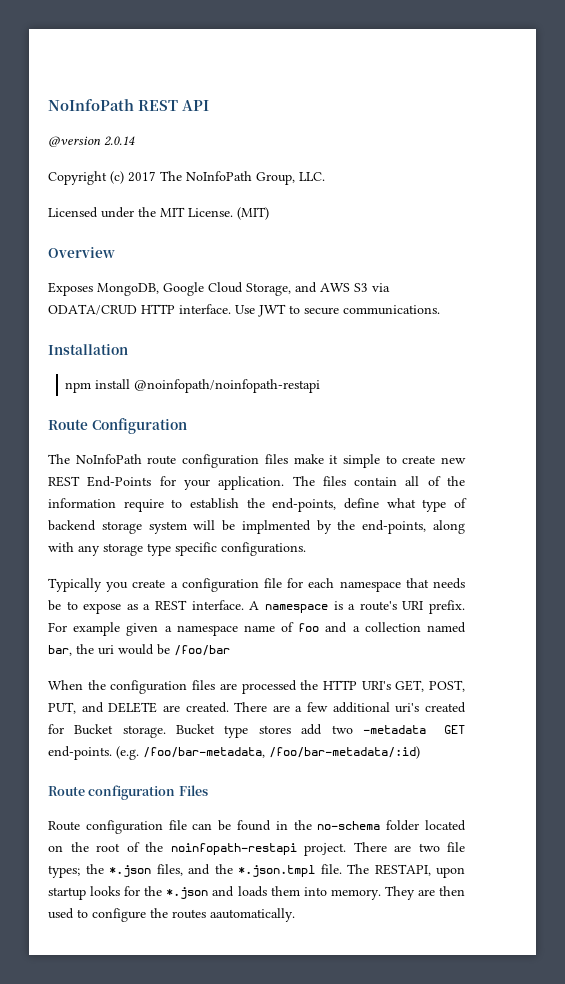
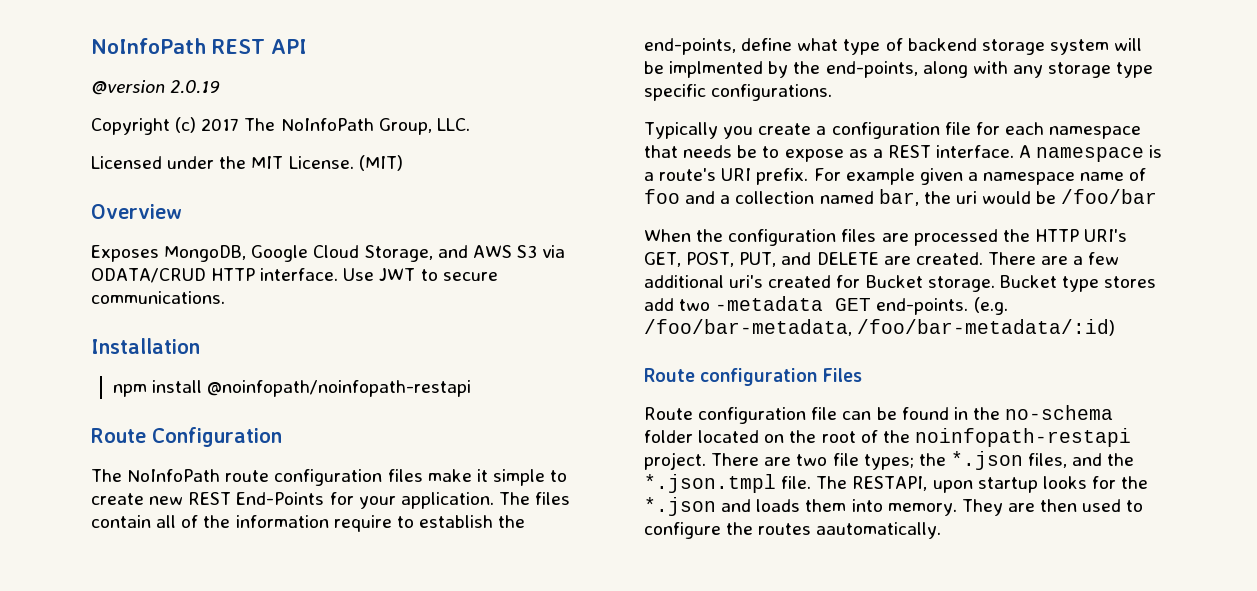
[104,136,135,146] 2.0.14 -> [170,80,221,94] 2.0.19

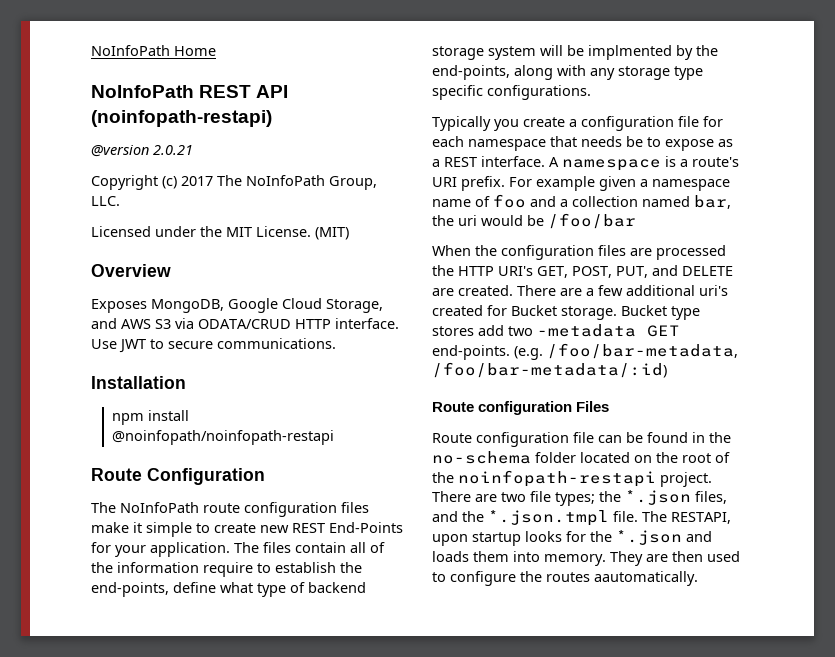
[91,38,206,54] NoInfoPath -> [91,45,216,56] [91,85,194,98] NoInfoPath Home // NoInfoPath
(307, 46) none -> [91,110,272,127] (noinfopath-restapi)
[170,80,221,94] 2.0.19 -> [153,145,193,155] 2.0.21

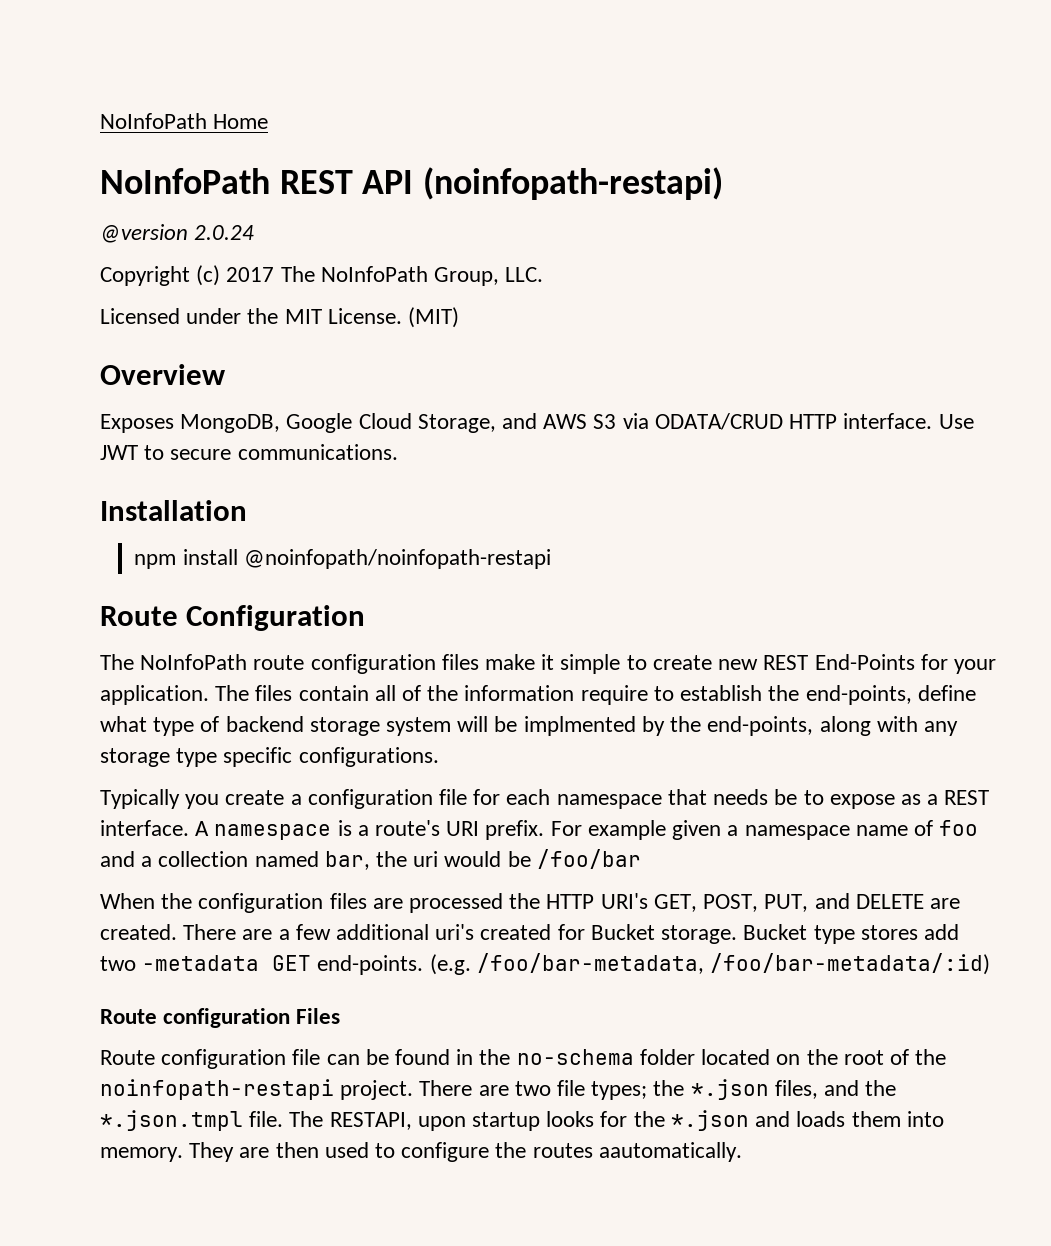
[153,145,193,155] 2.0.21 -> [194,225,255,240] 2.0.24

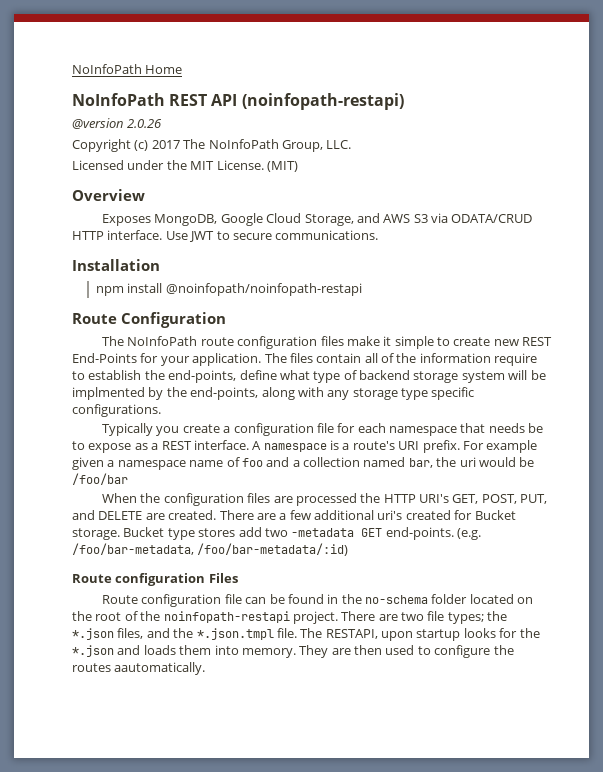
[194,225,255,240] 2.0.24 -> [127,119,163,128] 2.0.26

